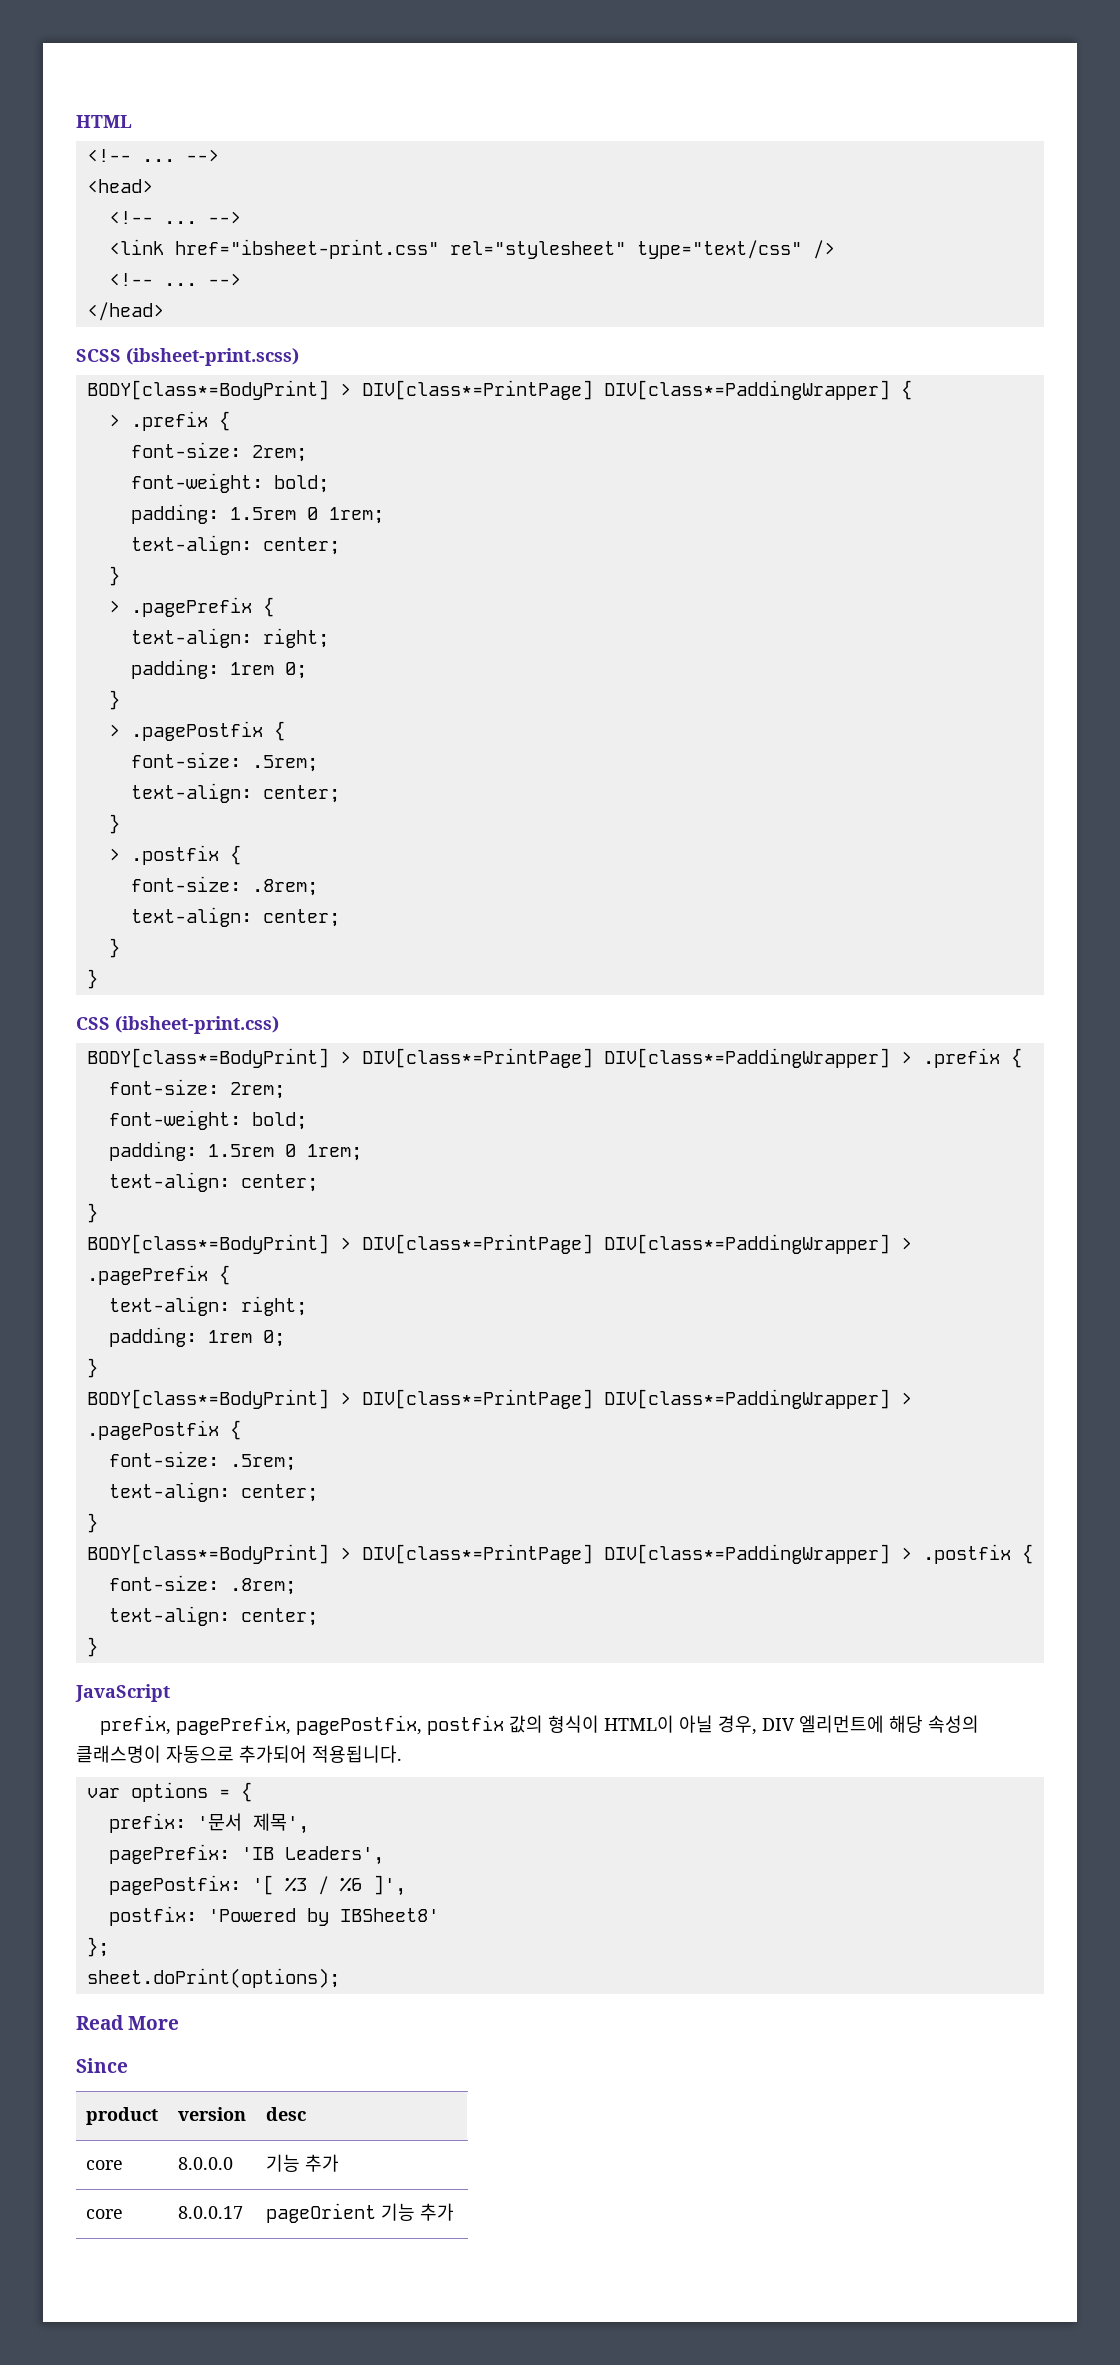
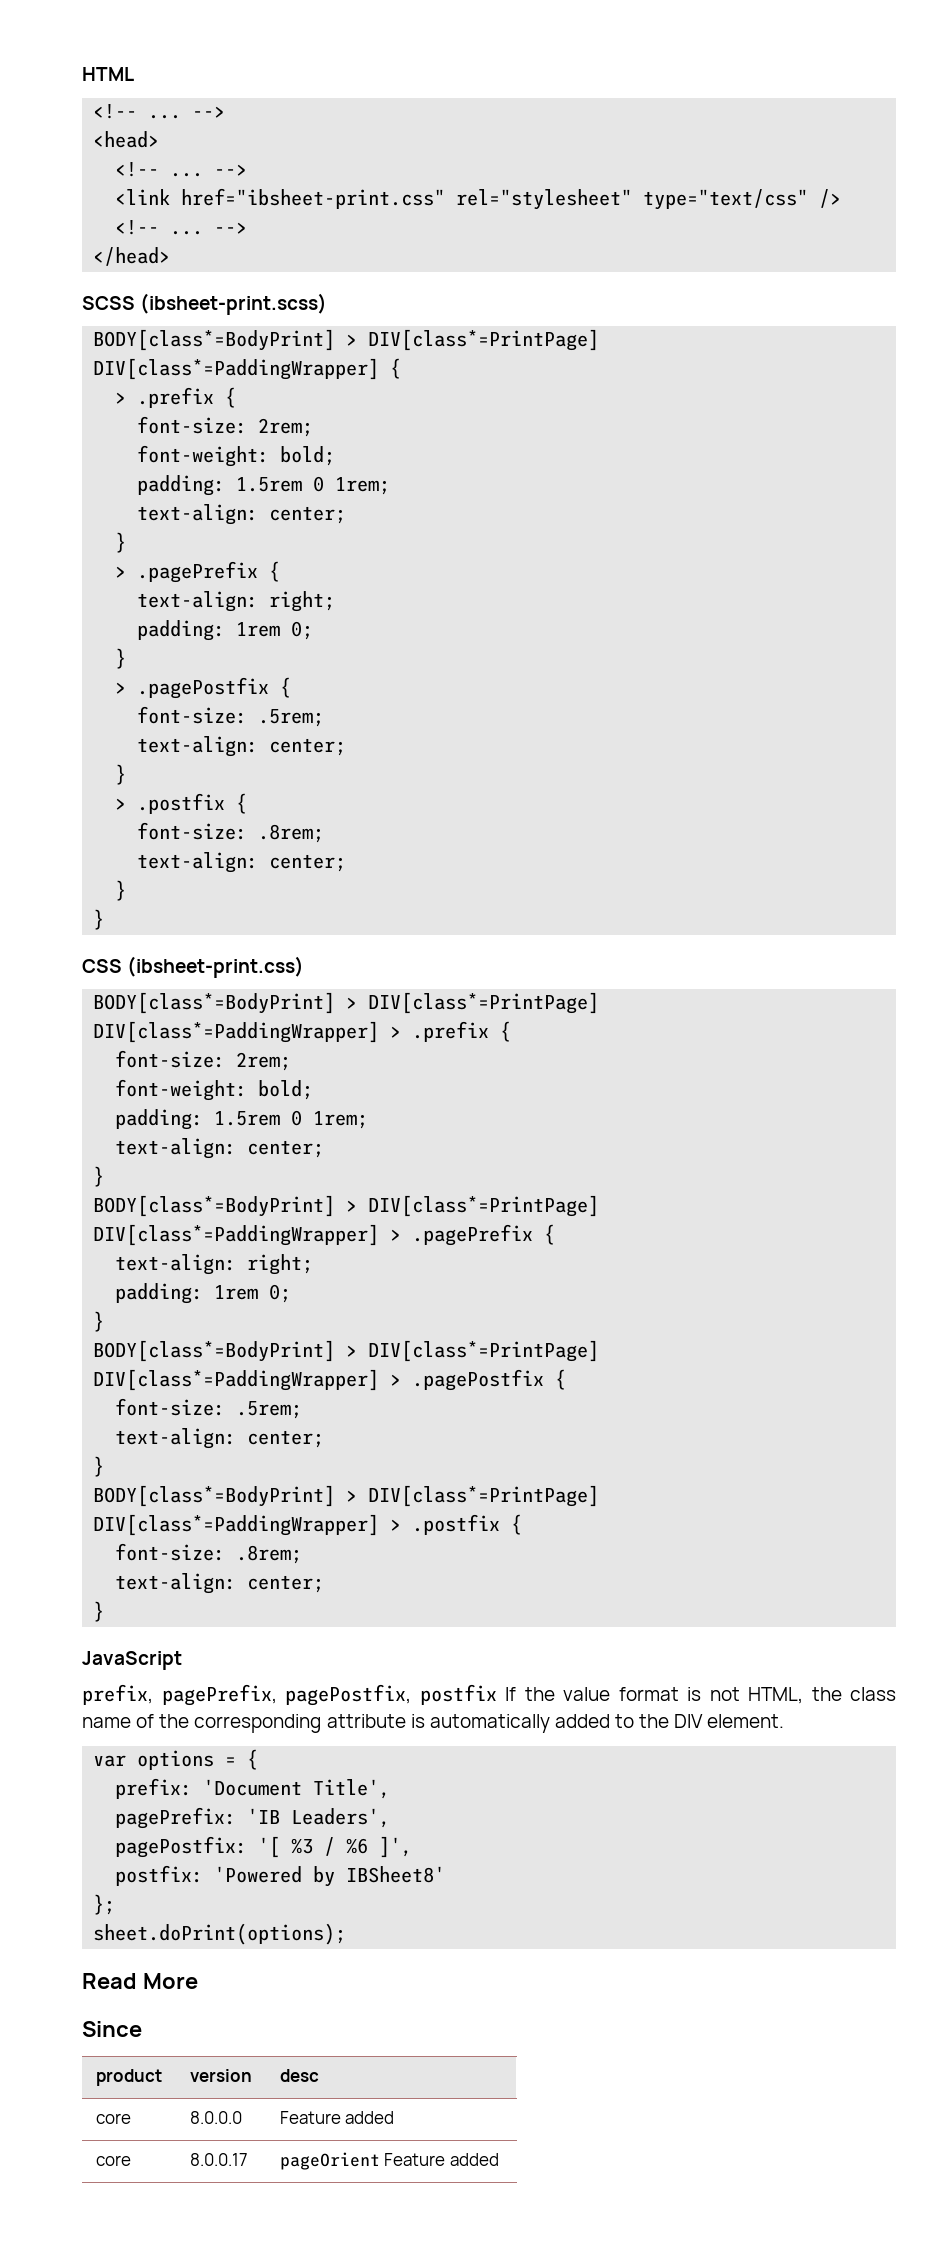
[508,1715,979,1735] [76,1745,402,1763] 값의 형식이 HTML이 아닐 경우, DIV 엘리먼트에 해당 속성의 클래스명이 자동으로 추가되어 적용됩니다. -> [505,1687,896,1704] [82,1714,785,1733] If the value format is not HTML, the class name of the corresponding attribute is automatically added to the DIV element.
[196,1813,309,1834] '문서 제목', -> [203,1779,391,1799] 'Document Title',
[265,2154,339,2172] 기능 추가 -> [279,2111,395,2124] Feature added
[380,2203,454,2221] 기능 추가 -> [384,2153,499,2166] Feature added

